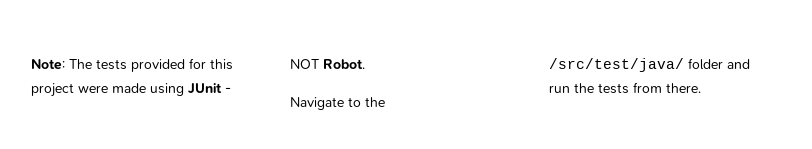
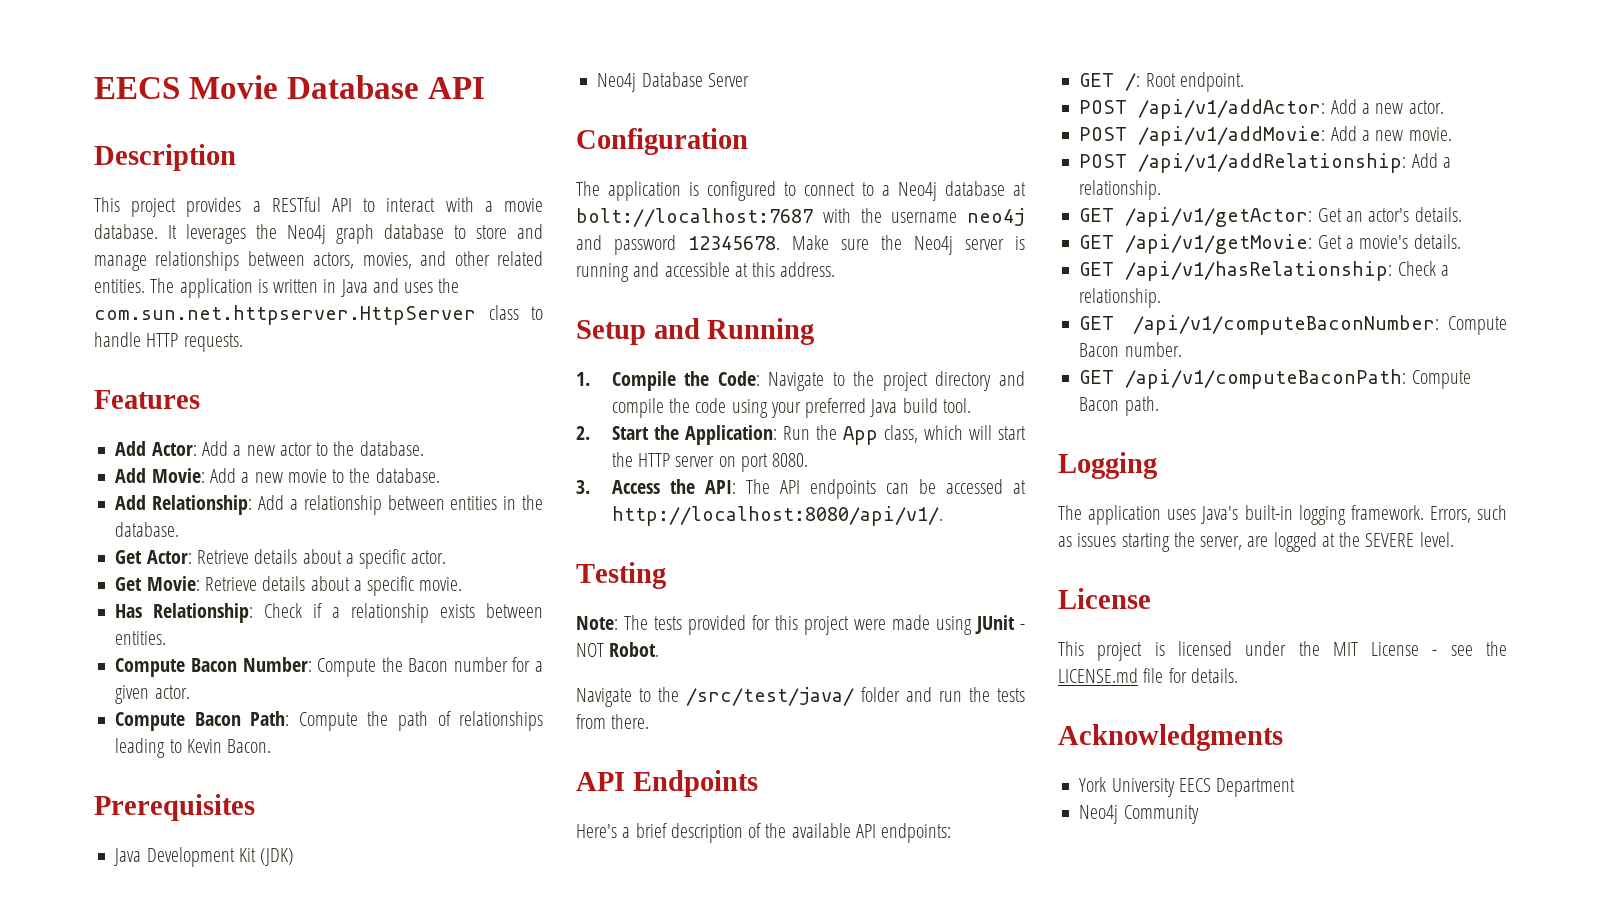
(31, 64) none -> [94,75,485,99] [94,144,236,171] [94,197,543,217] [94,224,543,244] [94,251,543,271] [94,278,460,298] [94,305,543,325] [94,332,243,352] [94,390,200,409] [115,441,424,456] [115,468,440,483] [115,495,544,515] [115,522,180,537] [115,549,447,569] [115,576,463,596] [115,603,543,623] [115,631,167,645] [115,657,544,677] [115,685,190,704] [115,711,543,731] [115,738,272,758] [94,794,255,821] [114,847,295,867] [597,72,749,92] [576,128,748,155] [576,181,1026,201] [576,208,1025,227] [576,235,1025,255] [576,262,836,282] [576,318,815,345] [576,371,1025,391] [611,398,971,418] [576,425,1026,445] [611,452,809,472] [576,479,1026,499] [611,506,943,526] [576,562,666,589] EECS Movie Database API // Description // This project provides a RESTful API to interact with a movie database. It leverages the Neo4j graph database to store and manage relationships between actors, movies, and other related entities. The application is written in Java and uses the com.sun.net.httpserver.HttpServer class to handle HTTP requests. // Features // Add Actor: Add a new actor to the database. // Add Movie: Add a new movie to the database. // Add Relationship: Add a relationship between entities in the database. // Get Actor: Retrieve details about a specific actor. // Get Movie: Retrieve details about a specific movie. // Has Relationship: Check if a relationship exists between entities. // Compute Bacon Number: Compute the Bacon number for a given actor. // Compute Bacon Path: Compute the path of relationships leading to Kevin Bacon. // Prerequisites // Java Development Kit (JDK) // Neo4j Database Server // Configuration // The application is configured to connect to a Neo4j database at bolt://localhost:7687 with the username neo4j and password 12345678. Make sure the Neo4j server is running and accessible at this address. // Setup and Running // 1. Compile the Code: Navigate to the project directory and compile the code using your preferred Java build tool. // 2. Start the Application: Run the App class, which will start the HTTP server on port 8080. // 3. Access the API: The API endpoints can be accessed at http://localhost:8080/api/v1/. // Testing //
(701, 88) none -> [576,770,758,797] [576,823,952,843] [1079,72,1244,92] [1079,99,1444,119] [1079,126,1452,146] [1079,153,1451,173] [1079,180,1162,200] [1079,207,1462,227] [1079,234,1461,254] [1079,261,1449,281] [1079,288,1162,308] [1079,315,1507,335] [1079,342,1182,357] [1079,369,1471,389] [1079,396,1159,416] [1058,452,1157,479] [1058,505,1507,525] [1058,532,1454,552] [1058,588,1151,609] [1058,641,1507,661] [1058,668,1238,683] [1058,724,1283,751] [1079,777,1296,797] [1079,805,1199,824] // API Endpoints // Here's a brief description of the available API endpoints: // GET /: Root endpoint. // POST /api/v1/addActor: Add a new actor. // POST /api/v1/addMovie: Add a new movie. // POST /api/v1/addRelationship: Add a relationship. // GET /api/v1/getActor: Get an actor's details. // GET /api/v1/getMovie: Get a movie's details. // GET /api/v1/hasRelationship: Check a relationship. // GET /api/v1/computeBaconNumber: Compute Bacon number. // GET /api/v1/computeBaconPath: Compute Bacon path. // Logging // The application uses Java's built-in logging framework. Errors, such as issues starting the server, are logged at the SEVERE level. // License // This project is licensed under the MIT License - see the LICENSE.md file for details. // Acknowledgments // York University EECS Department // Neo4j Community

